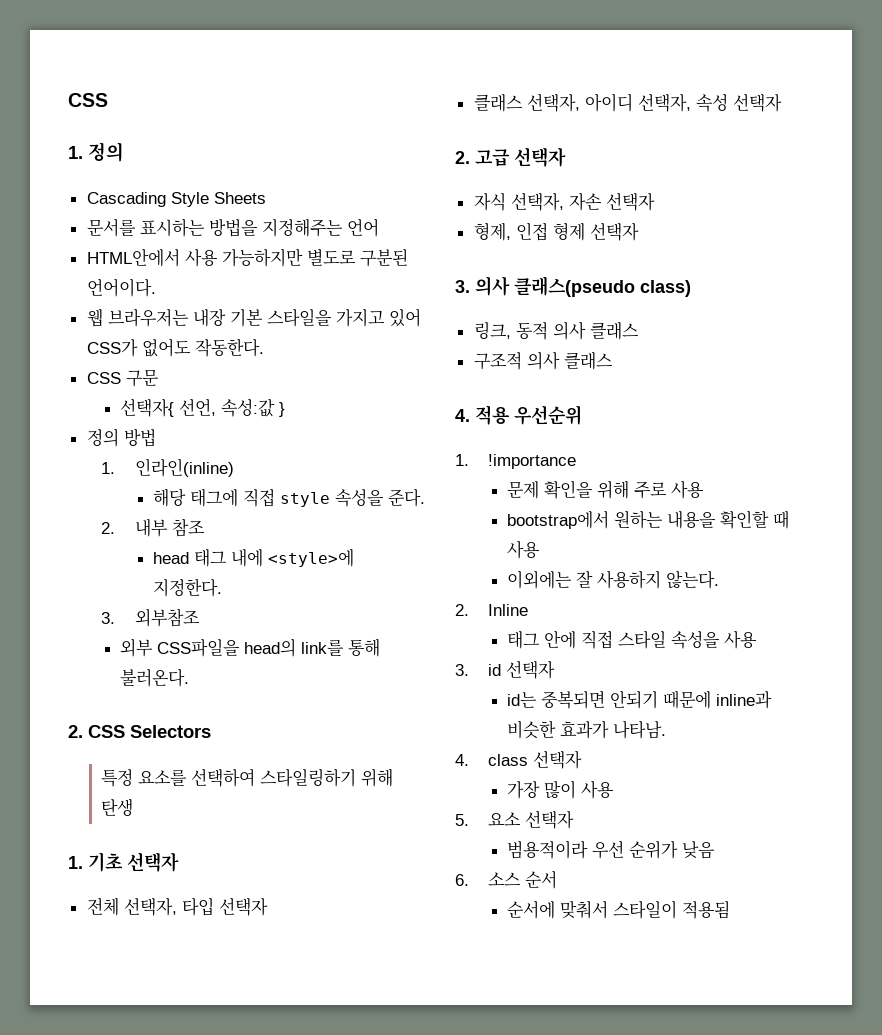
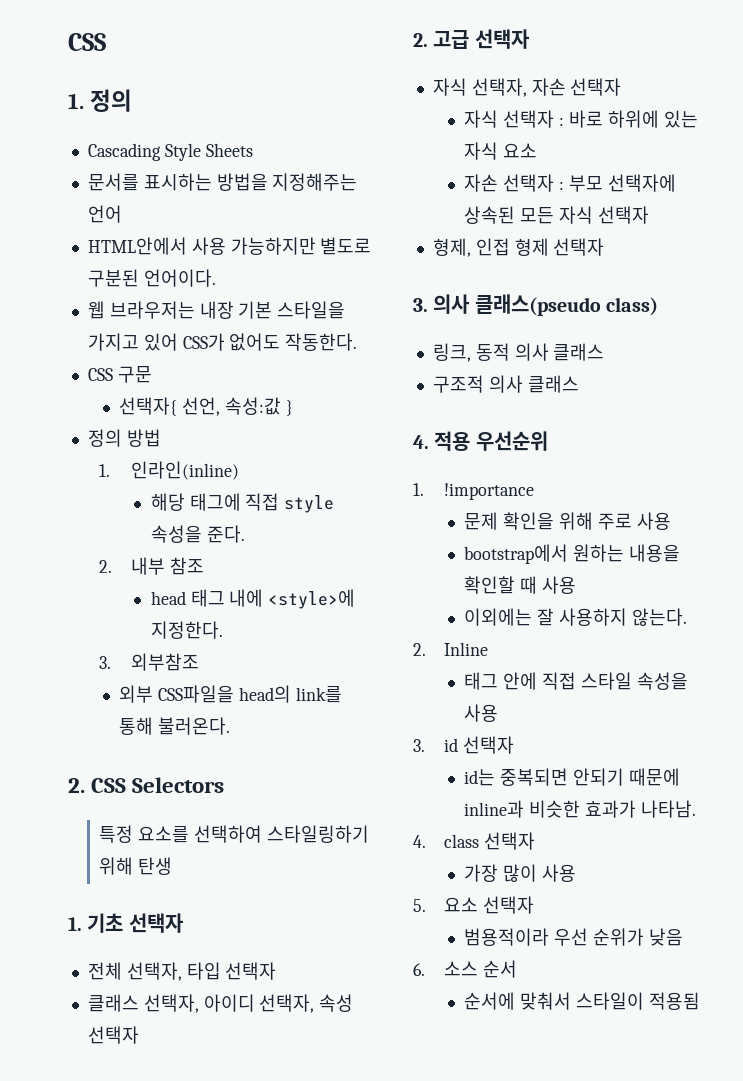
(655, 201) none -> [464,110,698,128] [464,142,538,160] [464,174,676,192] [464,206,649,224] // 자식 선택자 : 바로 하위에 있는 자식 요소 // 자손 선택자 : 부모 선택자에 상속된 모든 자식 선택자

